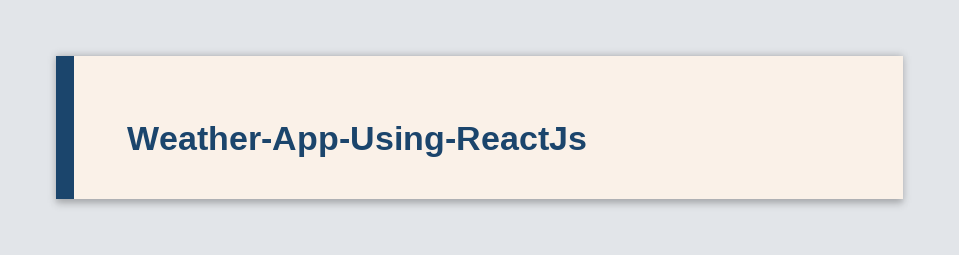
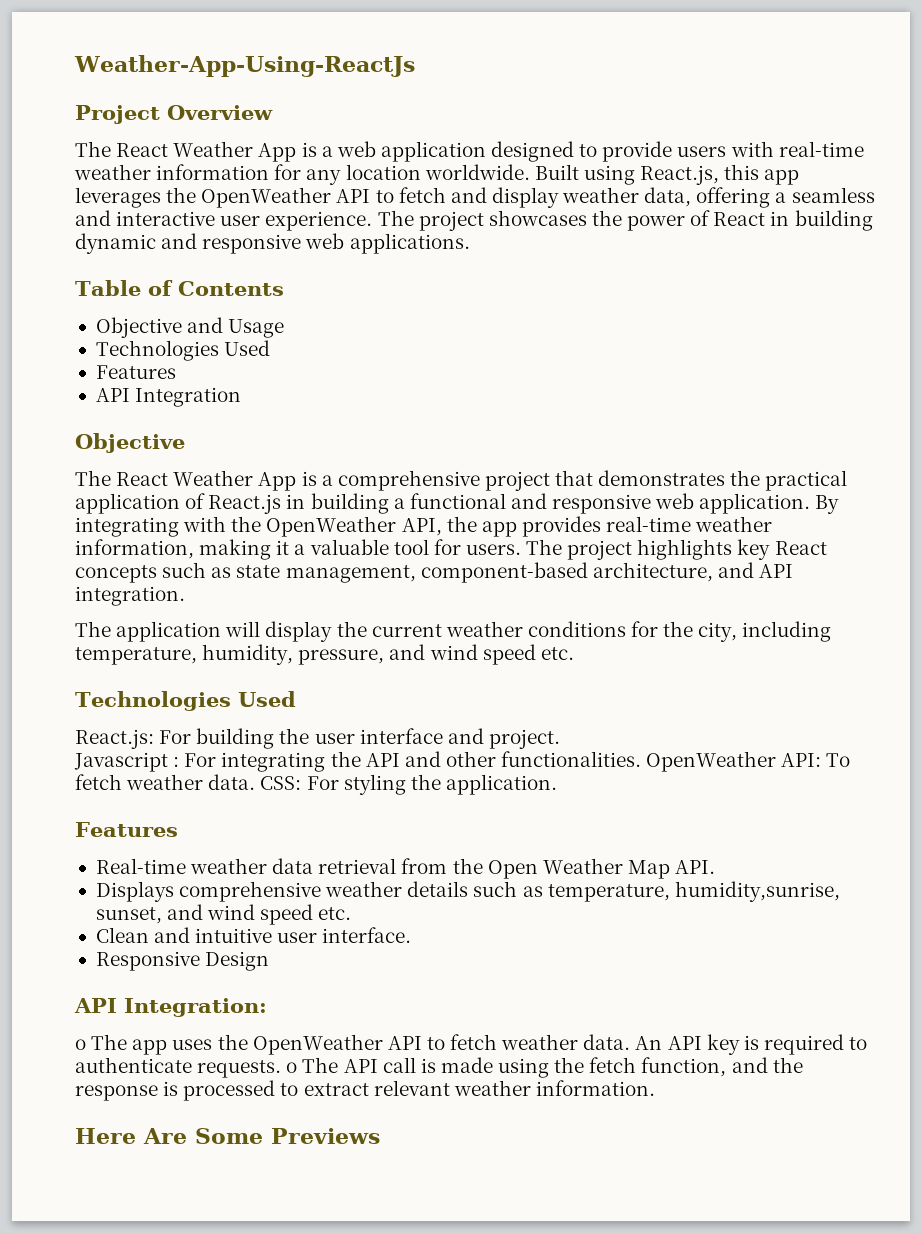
(587, 141) none -> [75,105,273,124] [75,141,864,162] [74,164,800,185] [75,187,875,208] [75,210,873,231] [75,233,470,254] [75,280,284,296] [95,317,285,338] [95,340,271,361] [95,365,176,379] [95,387,242,407] [75,433,185,453] [75,470,848,491] [75,493,840,514] [75,516,773,537] [75,539,827,560] [75,562,794,583] [75,586,185,606] [75,621,832,642] [75,644,574,665] [75,691,296,711] [75,728,560,749] [74,751,851,772] [75,774,557,795] [75,822,178,837] [95,858,716,879] [95,881,840,902] [95,904,352,925] [95,927,412,943] [95,951,270,971] [74,998,267,1017] [75,1034,868,1055] [75,1057,803,1078] [75,1080,655,1101] [75,1128,380,1144] // Project Overview // The React Weather App is a web application designed to provide users with real-time weather information for any location worldwide. Built using React.js, this app leverages the OpenWeather API to fetch and display weather data, offering a seamless and interactive user experience. The project showcases the power of React in building dynamic and responsive web applications. // Table of Contents // Objective and Usage // Technologies Used // Features // API Integration // Objective // The React Weather App is a comprehensive project that demonstrates the practical application of React.js in building a functional and responsive web application. By integrating with the OpenWeather API, the app provides real-time weather information, making it a valuable tool for users. The project highlights key React concepts such as state management, component-based architecture, and API integration. // The application will display the current weather conditions for the city, including temperature, humidity, pressure, and wind speed etc. // Technologies Used // React.js: For building the user interface and project. // Javascript : For integrating the API and other functionalities. OpenWeather API: To fetch weather data. CSS: For styling the application. // Features // Real-time weather data retrieval from the Open Weather Map API. // Displays comprehensive weather details such as temperature, humidity,sunrise, sunset, and wind speed etc. // Clean and intuitive user interface. // Responsive Design // API Integration: // o The app uses the OpenWeather API to fetch weather data. An API key is required to authenticate requests. o The API call is made using the fetch function, and the response is processed to extract relevant weather information. // Here Are Some Previews

